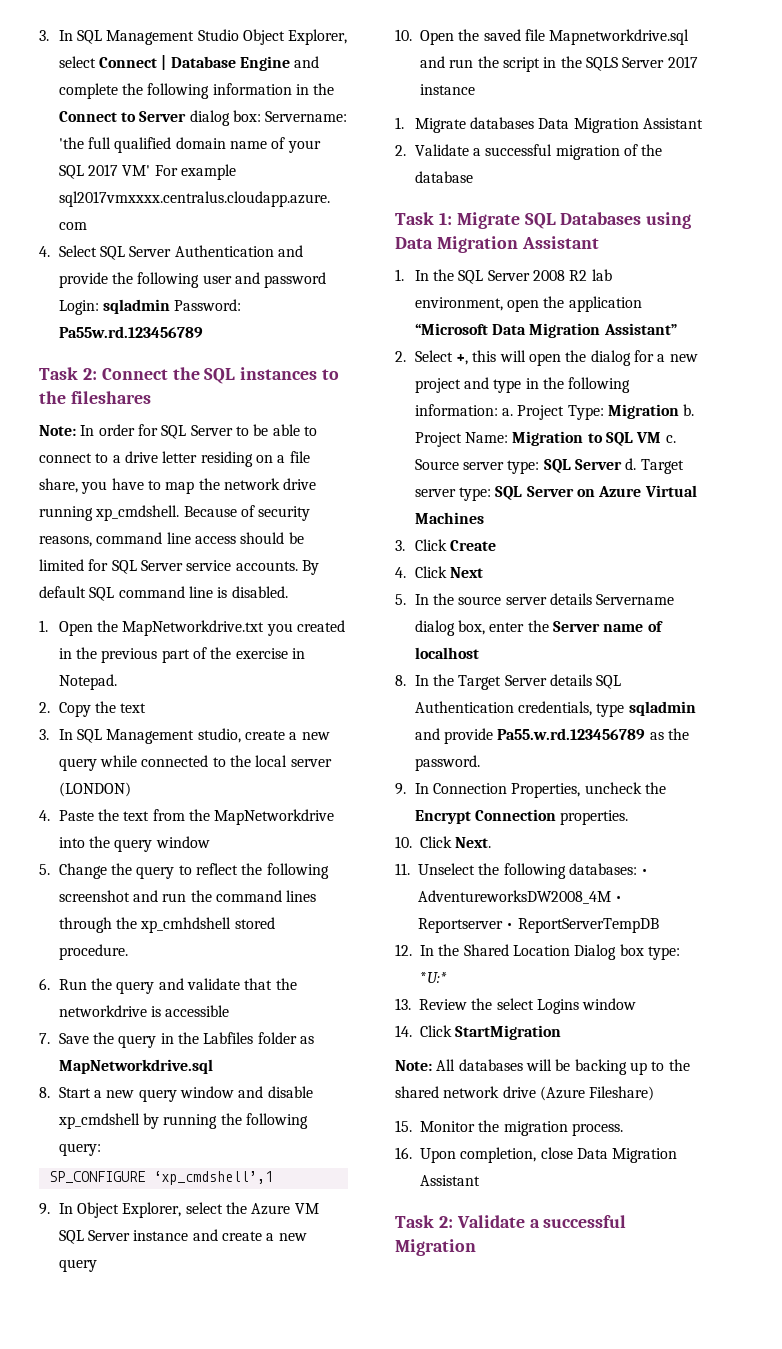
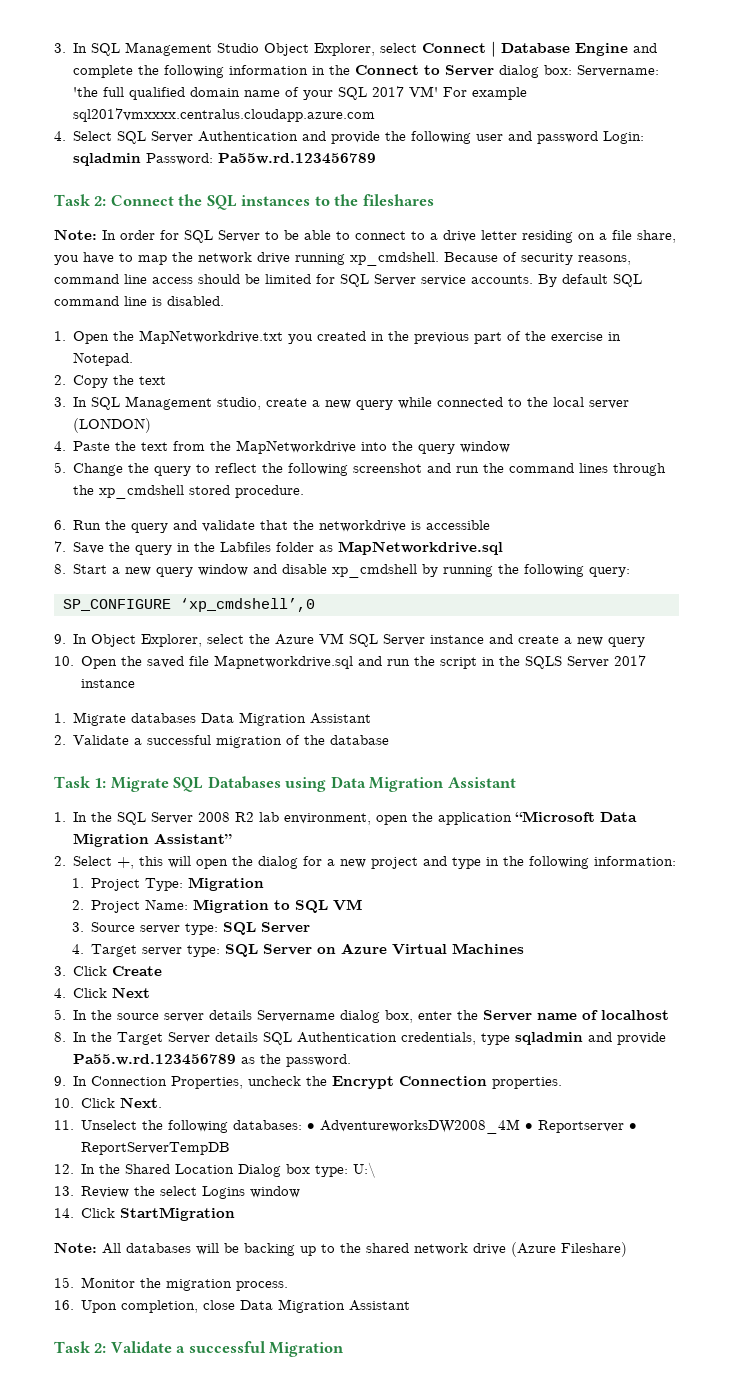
[140,917,232,933] xp_cmhdshell -> [99,485,185,499] xp_cmdshell
[152,1171,273,1185] ‘xp_cmdshell’,1 -> [179,598,315,612] ‘xp_cmdshell’,0
[502,408,514,416] a. -> [72,878,85,888] // 1.
[683,404,695,416] b. -> [72,900,85,910] // 2.
[665,435,676,443] c. -> [72,922,85,932] // 3.
[625,458,637,470] d. -> [72,944,85,954] // 4.
[420,972,447,983] *U:* -> [353,1162,377,1178] U:\

